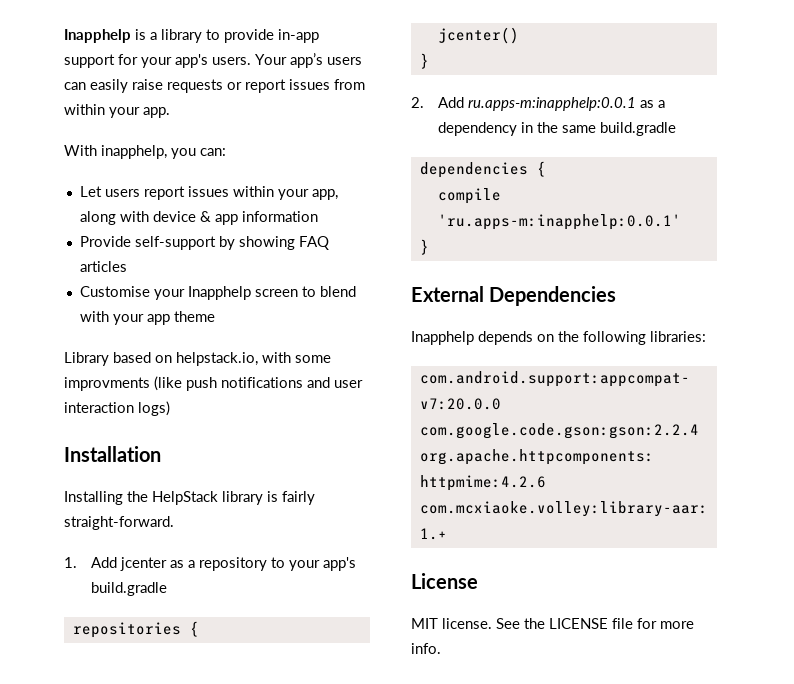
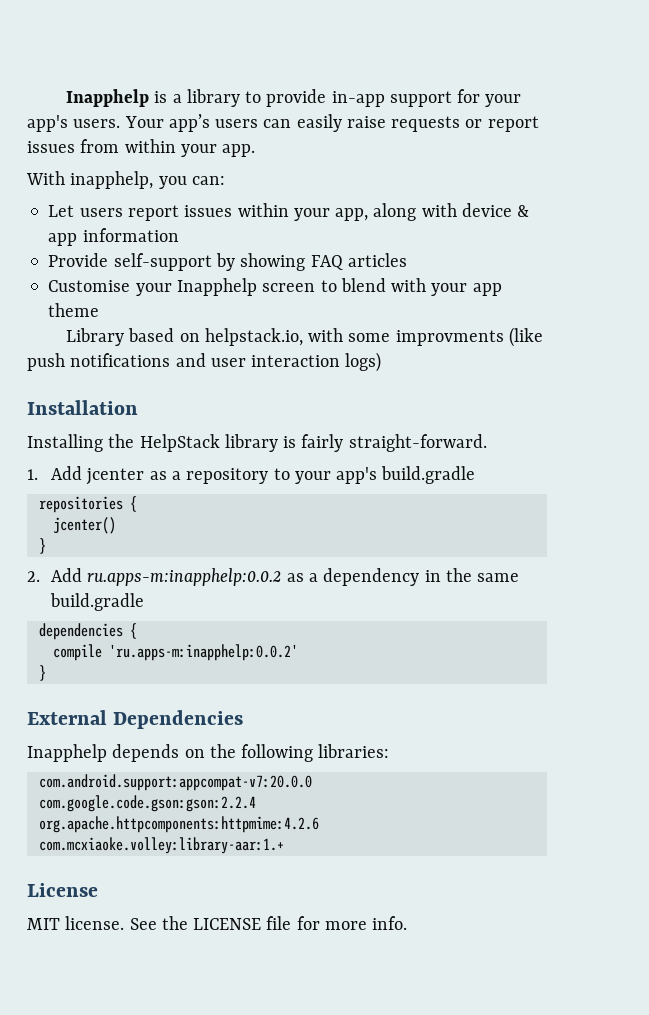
[467,97,636,111] ru.apps-m:inapphelp:0.0.1 -> [87,568,282,586] ru.apps-m:inapphelp:0.0.2
[437,214,681,230] 'ru.apps-m:inapphelp:0.0.1' -> [108,644,298,661] 'ru.apps-m:inapphelp:0.0.2'

